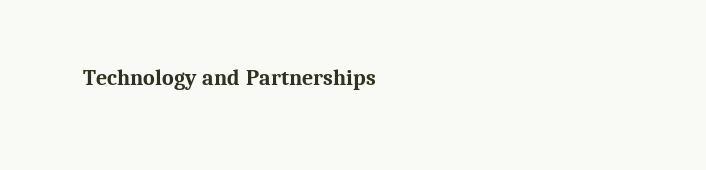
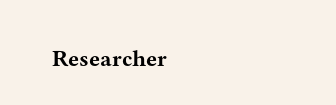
[83,69,376,90] Technology and Partnerships -> [52,50,167,67] Researcher

